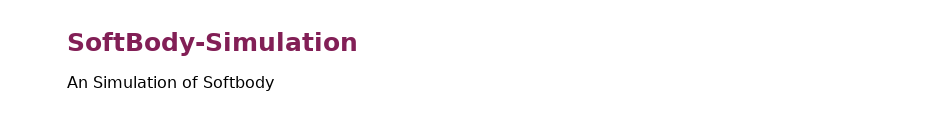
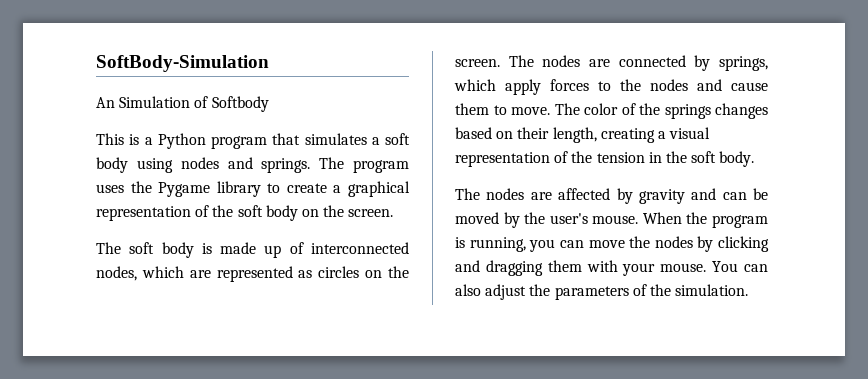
(274, 83) none -> [96,133,410,149] [96,157,409,173] [96,181,410,197] [96,205,394,221] [96,242,409,258] [96,266,409,282] [455,55,768,71] [454,79,768,95] [455,103,768,119] [455,127,711,143] [455,151,755,167] [455,188,768,204] [455,212,768,228] [455,236,769,252] [455,260,768,276] [455,284,749,300] // This is a Python program that simulates a soft body using nodes and springs. The program uses the Pygame library to create a graphical representation of the soft body on the screen. // The soft body is made up of interconnected nodes, which are represented as circles on the screen. The nodes are connected by springs, which apply forces to the nodes and cause them to move. The color of the springs changes based on their length, creating a visual representation of the tension in the soft body. // The nodes are affected by gravity and can be moved by the user's mouse. When the program is running, you can move the nodes by clicking and dragging them with your mouse. You can also adjust the parameters of the simulation.

